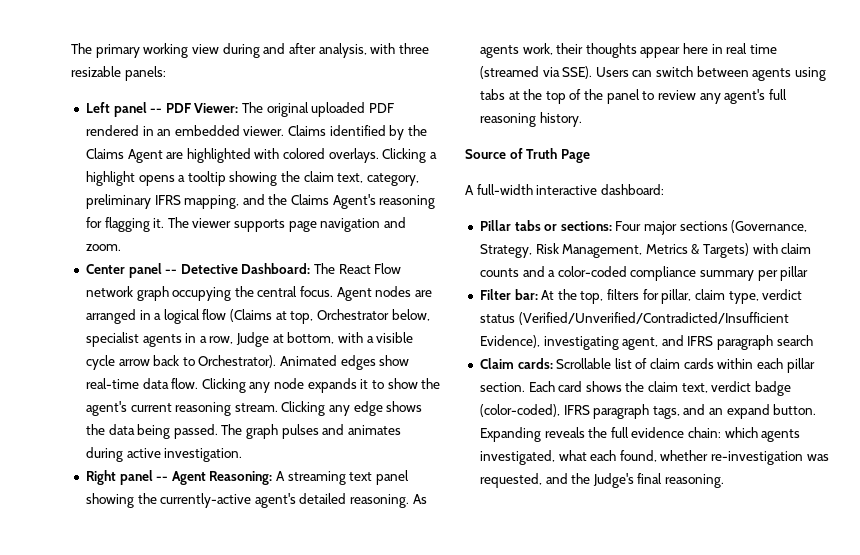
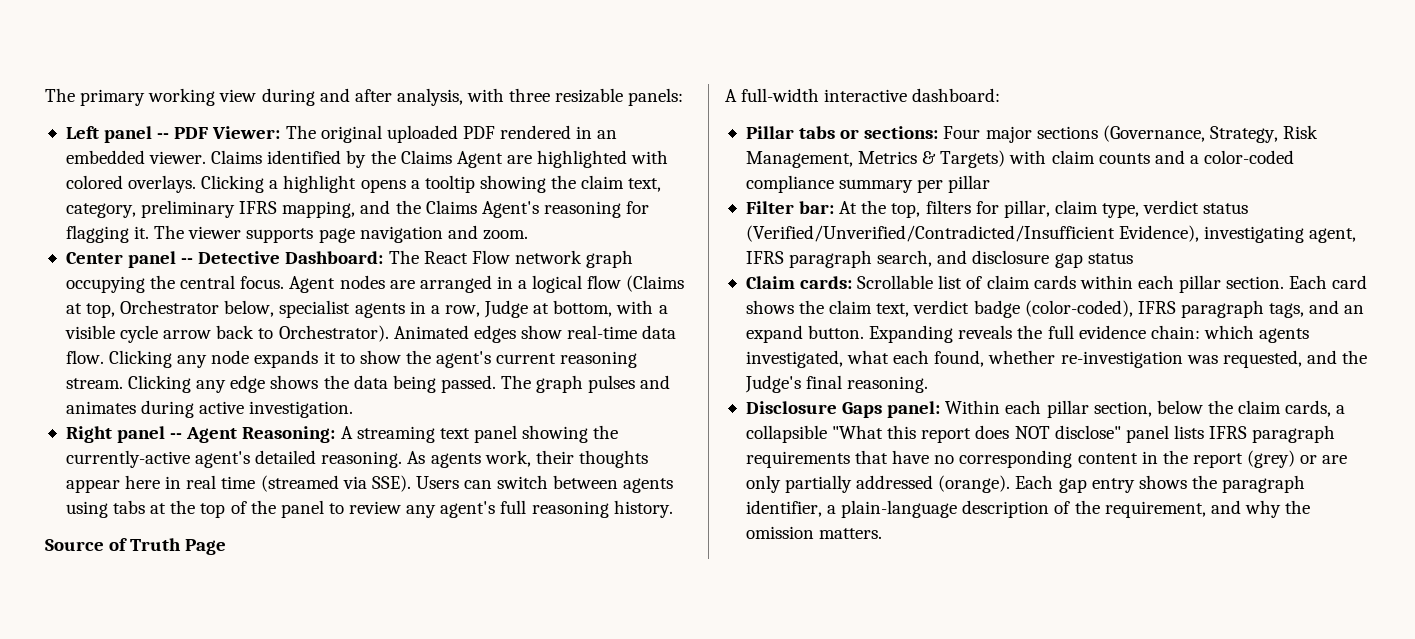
[661,335,813,350] and IFRS paragraph search -> [745,250,1133,268] IFRS paragraph search, and disclosure gap status
(725, 481) none -> [745,400,1346,418] [745,425,1336,443] [745,450,1348,468] [745,475,1306,493] [745,500,1311,518] [745,526,883,539] // Disclosure Gaps panel: Within each pillar section, below the claim cards, a collapsible "What this report does NOT disclose" panel lists IFRS paragraph requirements that have no corresponding content in the report (grey) or are only partially addressed (orange). Each gap entry shows the paragraph identifier, a plain-language description of the requirement, and why the omission matters.

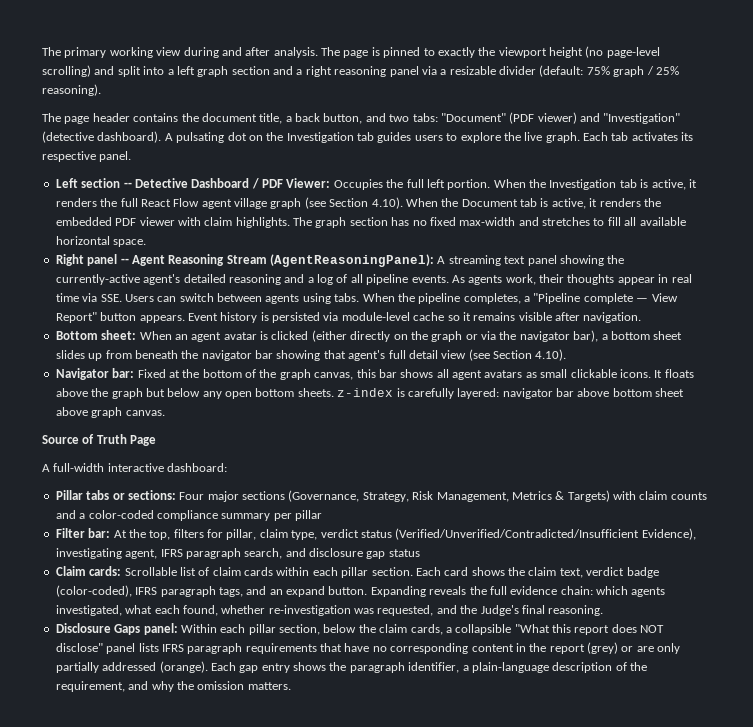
[396,88,684,106] [65,125,618,143] [65,150,669,168] [65,175,662,193] [65,200,650,218] [65,225,528,243] [65,250,634,268] [65,275,685,293] [65,300,668,318] [64,325,677,343] [65,350,638,368] [65,375,671,393] [65,400,354,418] analysis, with three resizable panels: // Left panel -- PDF Viewer: The original uploaded PDF rendered in an embedded viewer. Claims identified by the Claims Agent are highlighted with colored overlays. Clicking a highlight opens a tooltip showing the claim text, category, preliminary IFRS mapping, and the Claims Agent's reasoning for flagging it. The viewer supports page navigation and zoom. // Center panel -- Detective Dashboard: The React Flow network graph occupying the central focus. Agent nodes are arranged in a logical flow (Claims at top, Orchestrator below, specialist agents in a row, Judge at bottom, with a visible cycle arrow back to Orchestrator). Animated edges show real-time data flow. Clicking any node expands it to show the agent's current reasoning stream. Clicking any edge shows the data being passed. The graph pulses and animates during active investigation. -> [273,46,660,58] [42,65,679,77] [42,84,101,96] [42,112,681,124] [42,131,694,143] [42,151,132,162] [55,178,697,190] [55,197,661,209] [55,217,686,228] [55,236,147,247] analysis. The page is pinned to exactly the viewport height (no page-level scrolling) and split into a left graph section and a right reasoning panel via a resizable divider (default: 75% graph / 25% reasoning). // The page header contains the document title, a back button, and two tabs: "Document" (PDF viewer) and "Investigation" (detective dashboard). A pulsating dot on the Investigation tab guides users to explore the live graph. Each tab activates its respective panel. // Left section -- Detective Dashboard / PDF Viewer: Occupies the full left portion. When the Investigation tab is active, it renders the full React Flow agent village graph (see Section 4.10). When the Document tab is active, it renders the embedded PDF viewer with claim highlights. The graph section has no fixed max-width and stretches to fill all available horizontal space.
[242,426,336,443] Reasoning: -> [168,254,434,267] Reasoning Stream (AgentReasoningPanel):
[321,451,403,468] reasoning. -> [228,274,449,285] reasoning and a log of all pipeline events.
[125,475,161,489] here -> (655, 281) none
[260,475,411,492] (streamed via SSE). -> [82,293,122,302] via SSE.
[113,500,146,514] tabs -> [334,293,678,304] [55,312,642,323] [55,330,683,342] [55,349,567,361] [55,368,166,380] tabs. When the pipeline completes, a "Pipeline complete — View Report" button appears. Event history is persisted via module-level cache so it remains visible after navigation. // Bottom sheet: When an agent avatar is clicked (either directly on the graph or via the navigator bar), a bottom sheet slides up from beneath the navigator bar showing that agent's full detail view (see Section 4.10). // Navigator bar: Fixed
[200,500,673,518] top of the panel to review any agent's full reasoning history. -> [202,369,694,380] [55,388,685,399] [55,407,165,418] bottom of the graph canvas, this bar shows all agent avatars as small clickable icons. It floats above the graph but below any open bottom sheets. z-index is carefully layered: navigator bar above bottom sheet above graph canvas.

